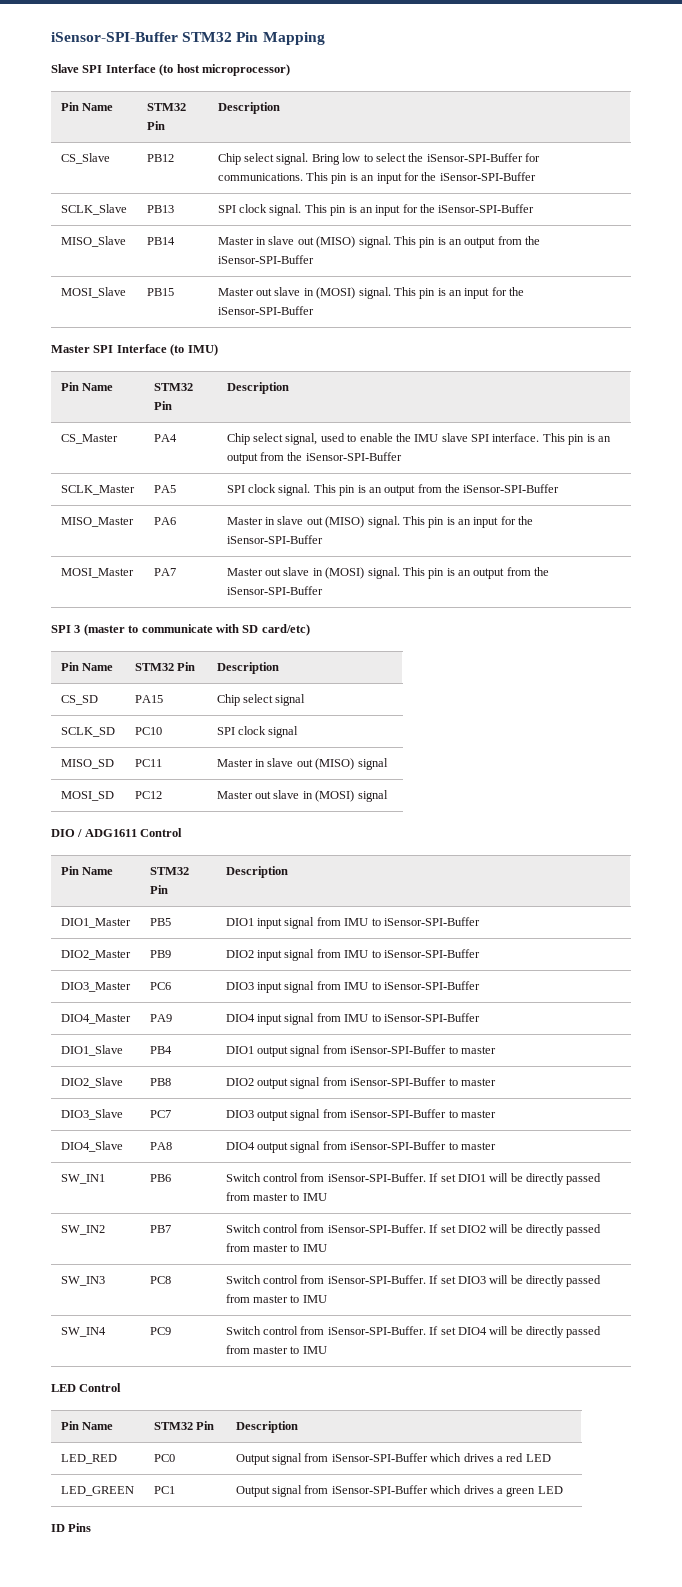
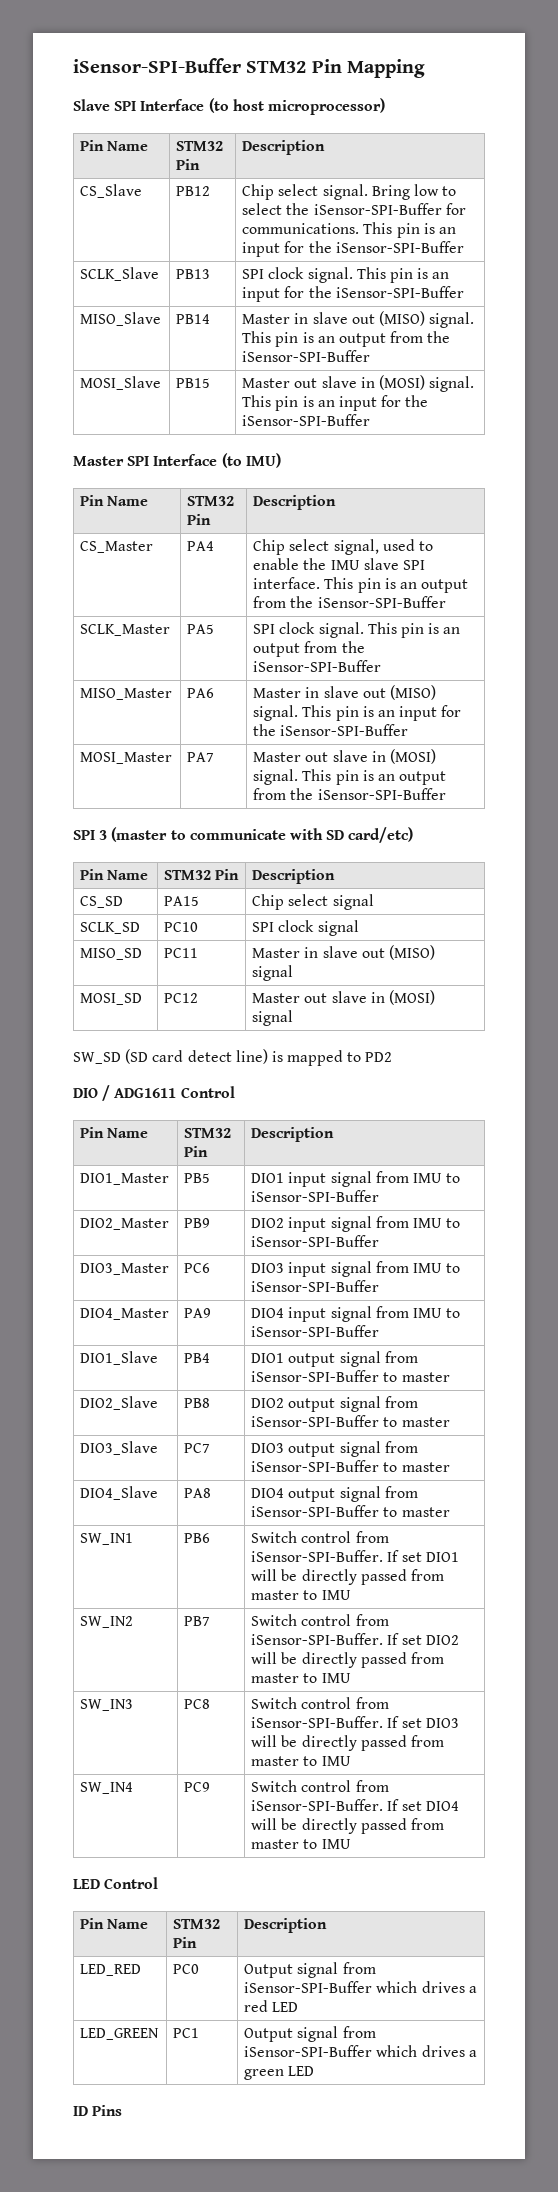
(388, 796) none -> [73,1049,393,1066] // SW_SD (SD card detect line) is mapped to PD2

